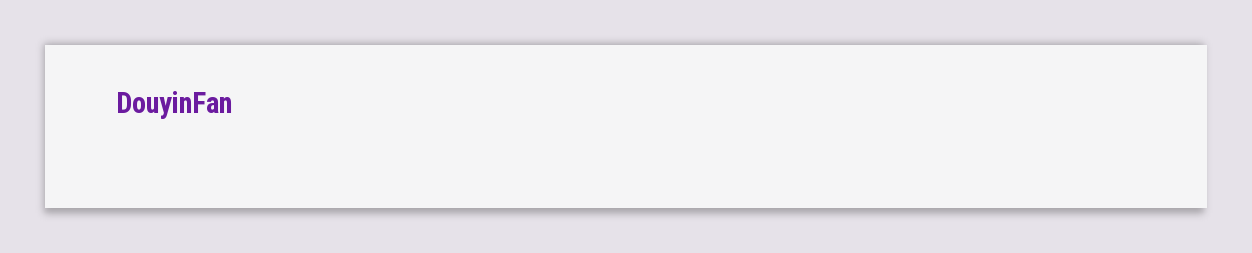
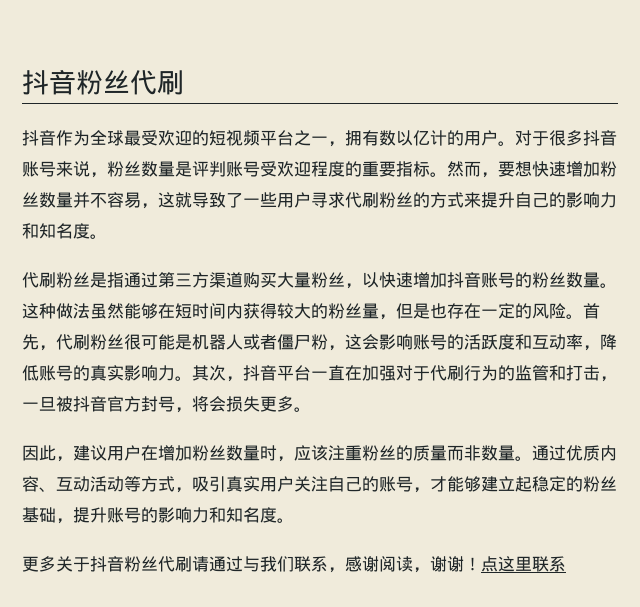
[116,91,232,119] DouyinFan -> [22,69,184,95] [22,130,617,147] [22,161,617,178] [22,192,617,209] [22,223,107,239] [22,272,617,289] [22,303,600,320] [22,334,617,351] [22,365,617,382] [22,396,311,413] [22,445,617,462] [22,476,617,493] [22,507,294,524] [22,556,566,573] 抖音粉丝代刷 // 抖音作为全球最受欢迎的短视频平台之一，拥有数以亿计的用户。对于很多抖音账号来说，粉丝数量是评判账号受欢迎程度的重要指标。然而，要想快速增加粉丝数量并不容易，这就导致了一些用户寻求代刷粉丝的方式来提升自己的影响力和知名度。 // 代刷粉丝是指通过第三方渠道购买大量粉丝，以快速增加抖音账号的粉丝数量。这种做法虽然能够在短时间内获得较大的粉丝量，但是也存在一定的风险。首先，代刷粉丝很可能是机器人或者僵尸粉，这会影响账号的活跃度和互动率，降低账号的真实影响力。其次，抖音平台一直在加强对于代刷行为的监管和打击，一旦被抖音官方封号，将会损失更多。 // 因此，建议用户在增加粉丝数量时，应该注重粉丝的质量而非数量。通过优质内容、互动活动等方式，吸引真实用户关注自己的账号，才能够建立起稳定的粉丝基础，提升账号的影响力和知名度。 // 更多关于抖音粉丝代刷请通过与我们联系，感谢阅读，谢谢！点这里联系

